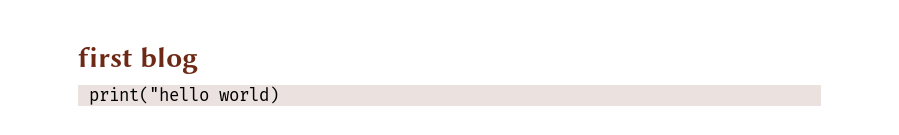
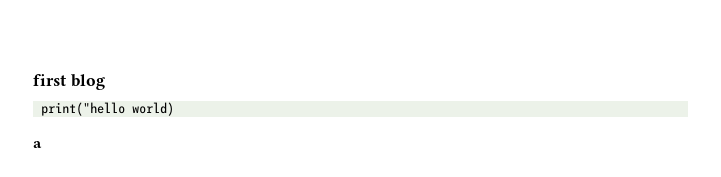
(280, 95) none -> [33,141,42,148] // a

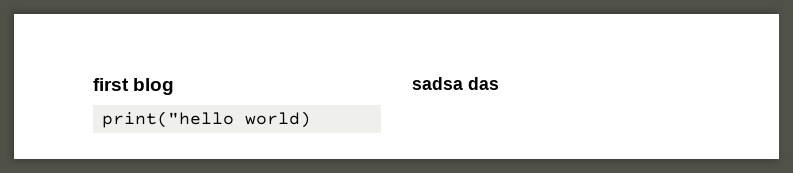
[33,141,42,148] a -> [412,77,499,90] sadsa das

